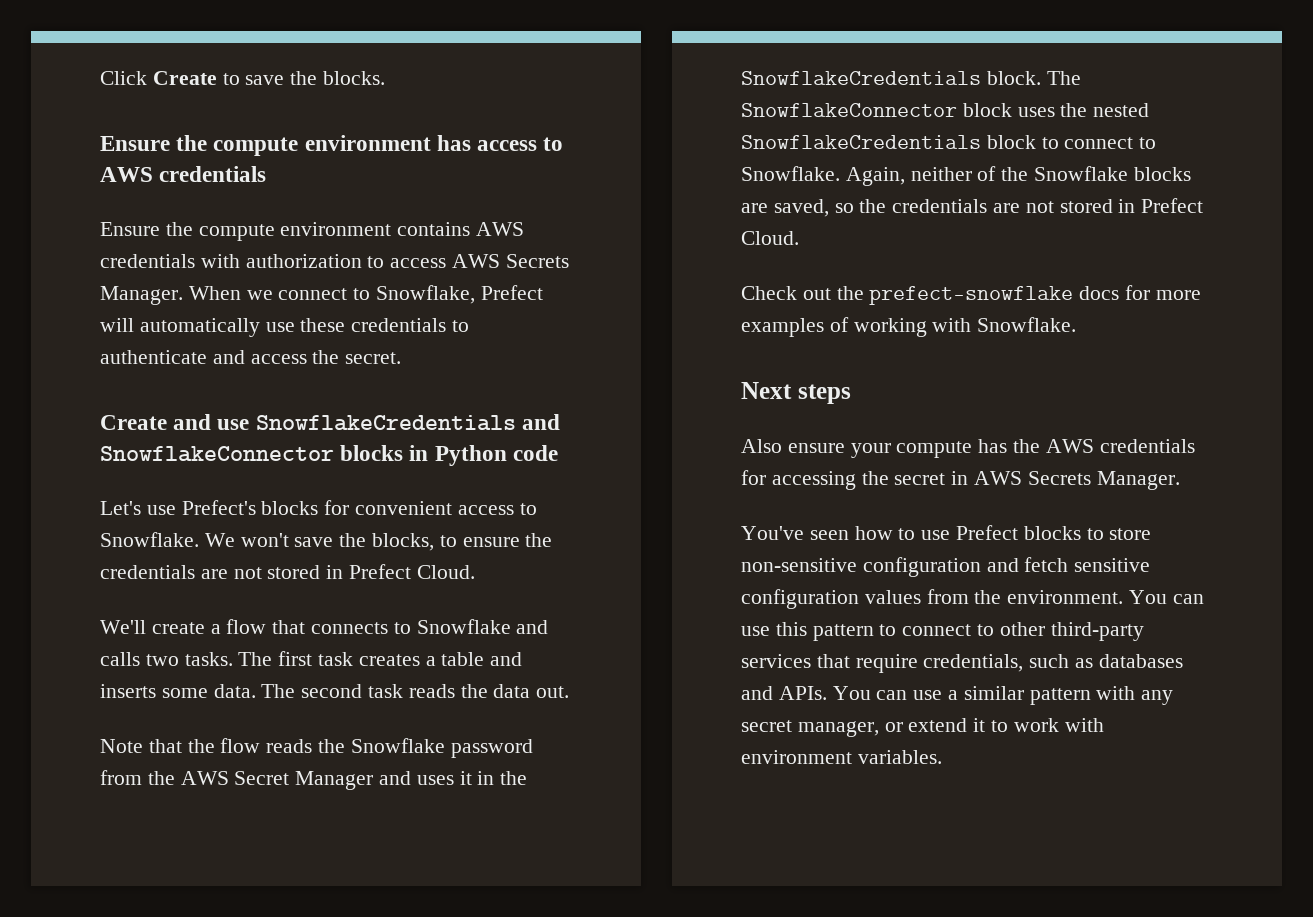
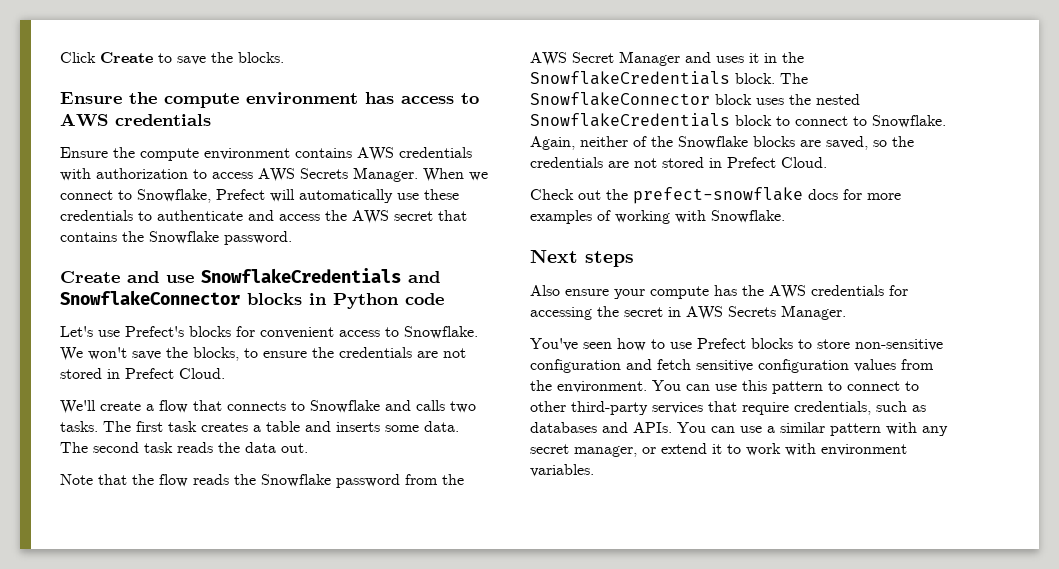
[345,352,402,364] secret. -> [352,210,467,224] [60,231,292,245] AWS secret that contains the Snowflake password.

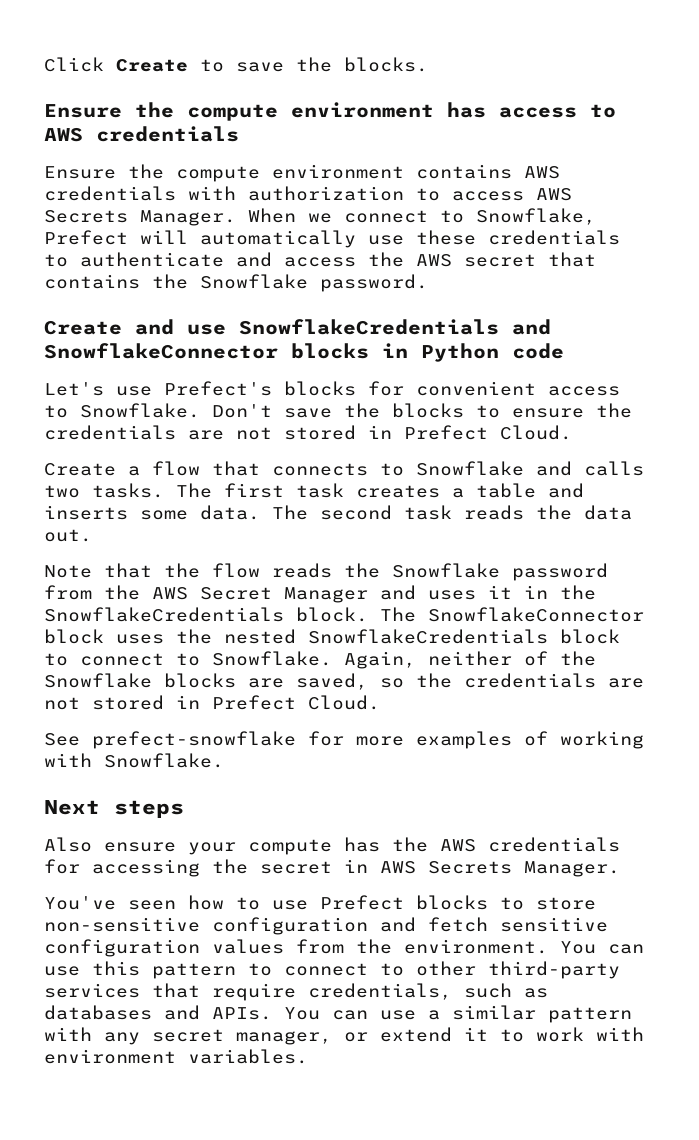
[60,347,239,361] We won't save the blocks, -> [212,403,464,418] Don't save the blocks
[60,400,141,414] We'll create -> [44,463,116,476] Create
[530,187,838,204] Check out the prefect-snowflake docs -> [44,731,296,749] See prefect-snowflake

